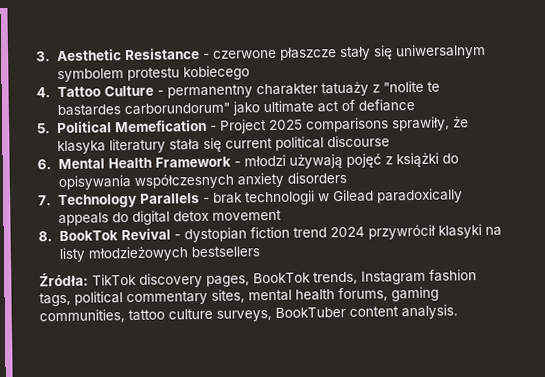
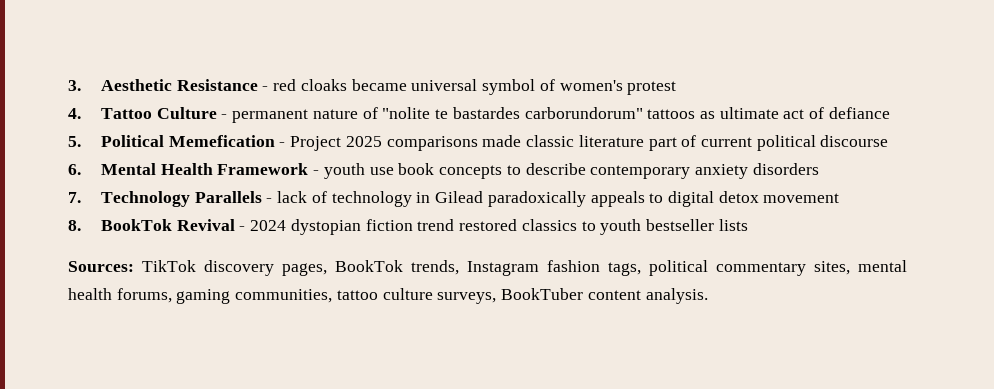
[212,43,486,61] [56,65,250,83] czerwone płaszcze stały się uniwersalnym symbolem protestu kobiecego -> [273,79,677,95] red cloaks became universal symbol of women's protest
[166,81,380,99] permanentny charakter tatuaży z -> [232,107,378,123] permanent nature of
[231,101,260,116] jako -> [647,109,716,119] tattoos as
[391,116,469,132] [56,137,222,155] sprawiły, że klasyka literatury stała się -> [482,135,697,151] made classic literature part of
[243,152,459,169] [57,173,234,191] młodzi używają pojęć z książki do opisywania współczesnych -> [323,163,691,179] youth use book concepts to describe contemporary
[212,190,330,206] brak technologii w -> [277,191,431,207] lack of technology in
[111,212,129,223] do -> [649,193,664,203] to
(181, 237) none -> [250,220,287,231] 2024
[329,224,502,240] [58,246,260,263] [39,272,89,287] 2024 przywrócił klasyki na listy młodzieżowych bestsellers // Źródła: -> [459,219,748,235] [68,261,134,272] restored classics to youth bestseller lists // Sources:

